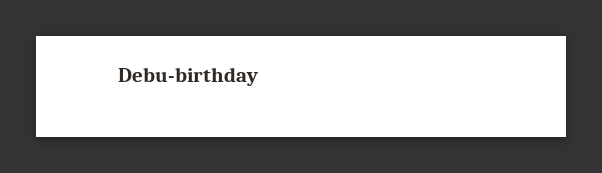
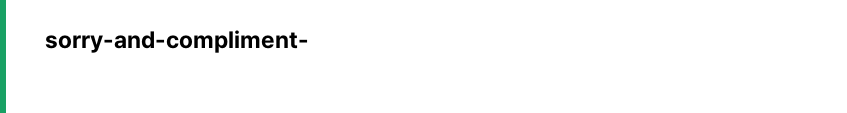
[118,67,258,86] Debu-birthday -> [45,30,309,53] sorry-and-compliment-

